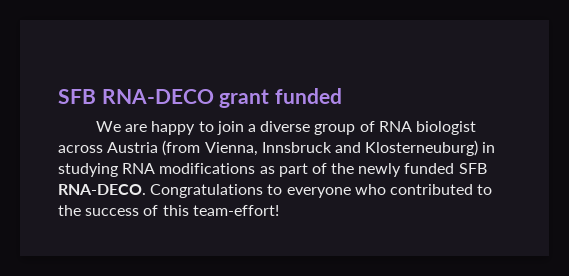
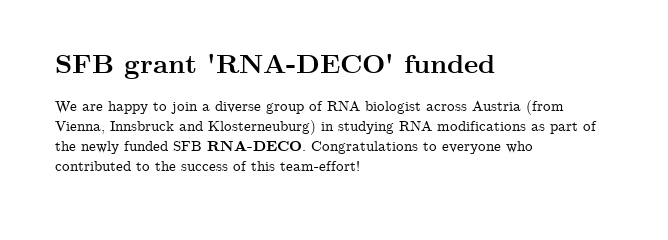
[58,89,270,108] SFB RNA-DECO grant -> [55,53,394,79] SFB grant 'RNA-DECO'

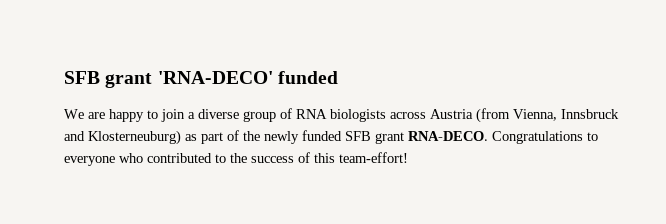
[365,101,421,114] biologist -> [330,109,386,122] biologists
[321,120,526,134] in studying RNA modifications -> (181, 137) none
(202, 146) none -> [375,132,404,144] grant

